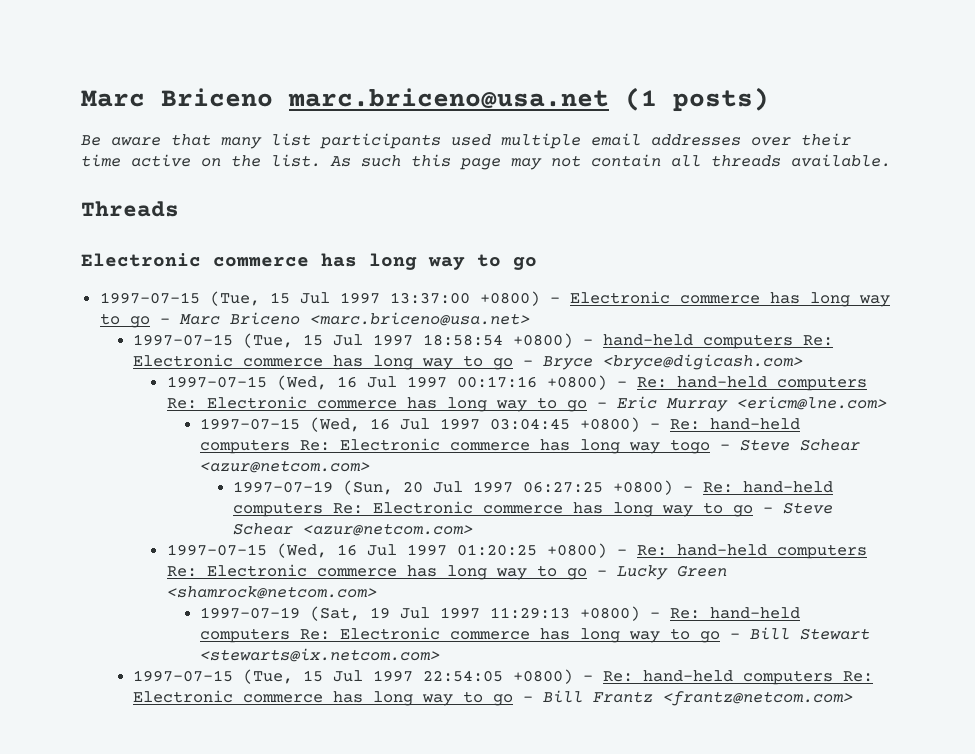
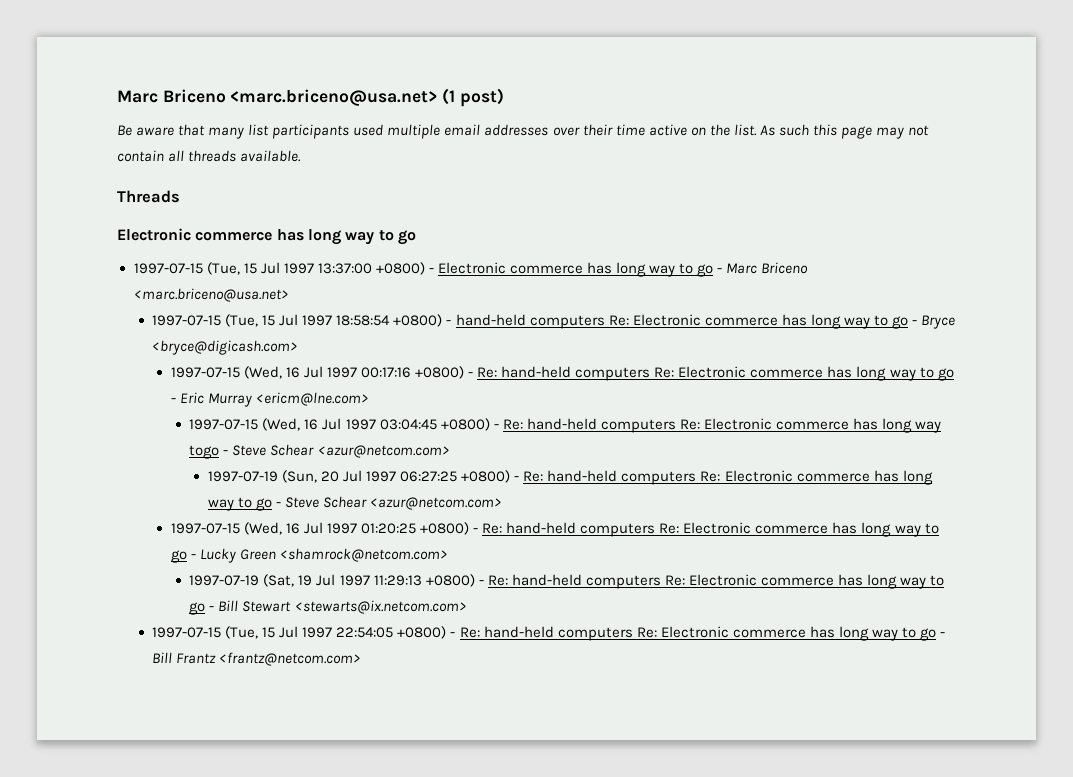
[81,87,769,112] Marc Briceno marc.briceno@usa.net (1 posts) -> [117,88,504,107] Marc Briceno <marc.briceno@usa.net> (1 post)

